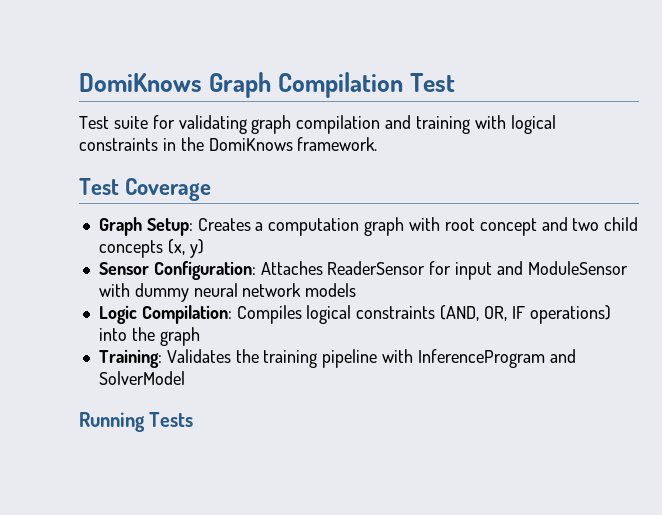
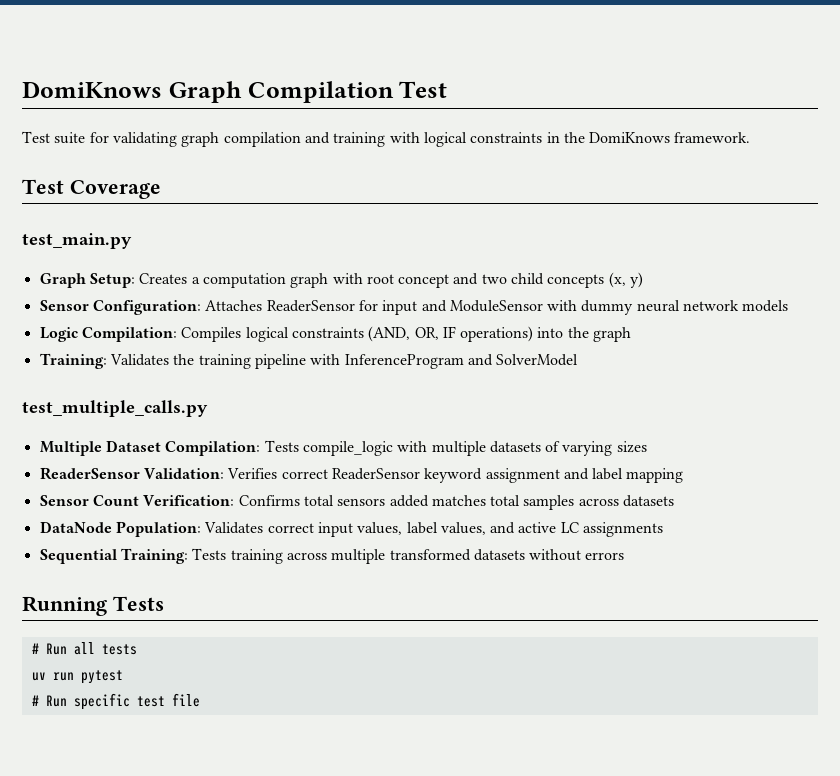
(212, 189) none -> [22,233,132,249] // test_main.py
[79,412,194,432] Running Tests -> [22,400,208,417] [39,440,647,456] [39,467,684,483] [39,495,675,510] [39,521,664,537] [39,548,625,564] [22,596,164,616] [31,642,137,655] [31,670,123,684] [31,693,200,710] test_multiple_calls.py // Multiple Dataset Compilation: Tests compile_logic with multiple datasets of varying sizes // ReaderSensor Validation: Verifies correct ReaderSensor keyword assignment and label mapping // Sensor Count Verification: Confirms total sensors added matches total samples across datasets // DataNode Population: Validates correct input values, label values, and active LC assignments // Sequential Training: Tests training across multiple transformed datasets without errors // Running Tests // # Run all tests // uv run pytest // # Run specific test file

